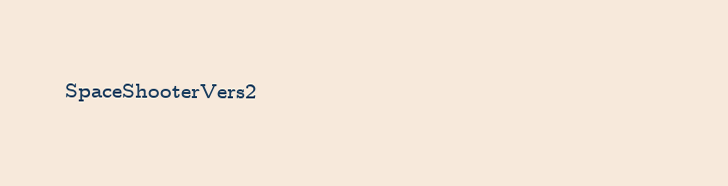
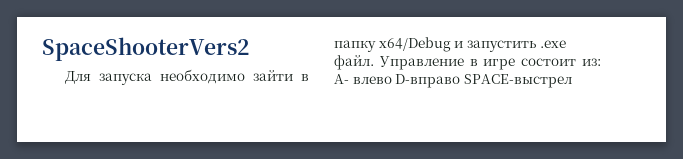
(258, 93) none -> [65,69,309,85] [334,37,566,52] [334,55,601,70] [334,74,572,88] // Для запуска необходимо зайти в папку x64/Debug и запустить .exe файл. Управление в игре состоит из: A- влево D-вправо SPACE-выстрел

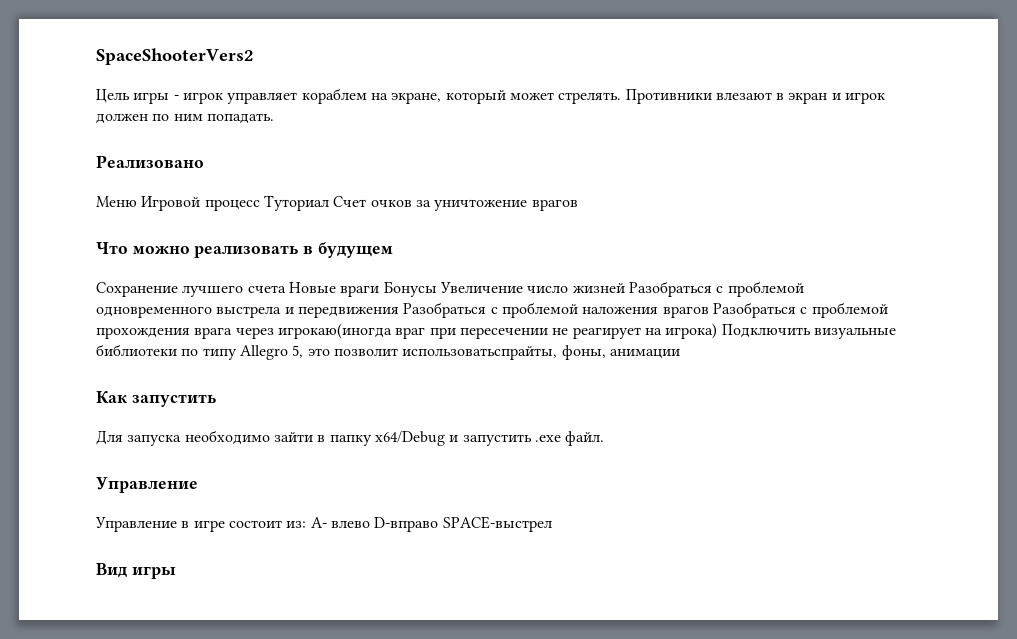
(249, 49) none -> [96,88,886,104] [96,113,274,124] [96,155,204,168] [96,195,578,211] [96,242,393,258] [96,281,804,297] [96,302,888,318] [96,323,896,339] [96,344,680,360] [96,391,216,407] // Цель игры - игрок управляет кораблем на экране, который может стрелять. Противники влезают в экран и игрок должен по ним попадать. // Реализовано // Меню Игровой процесс Туториал Счет очков за уничтожение врагов // Что можно реализовать в будущем // Сохранение лучшего счета Новые враги Бонусы Увеличение число жизней Разобраться с проблемой одновременного выстрела и передвижения Разобраться с проблемой наложения врагов Разобраться с проблемой прохождения врага через игрокаю(иногда враг при пересечении не реагирует на игрока) Подключить визуальные библиотеки по типу Allegro 5, это позволит использоватьспрайты, фоны, анимации // Как запустить
(374, 62) none -> [96,477,198,493] // Управление //
(572, 81) none -> [96,563,176,579] // Вид игры

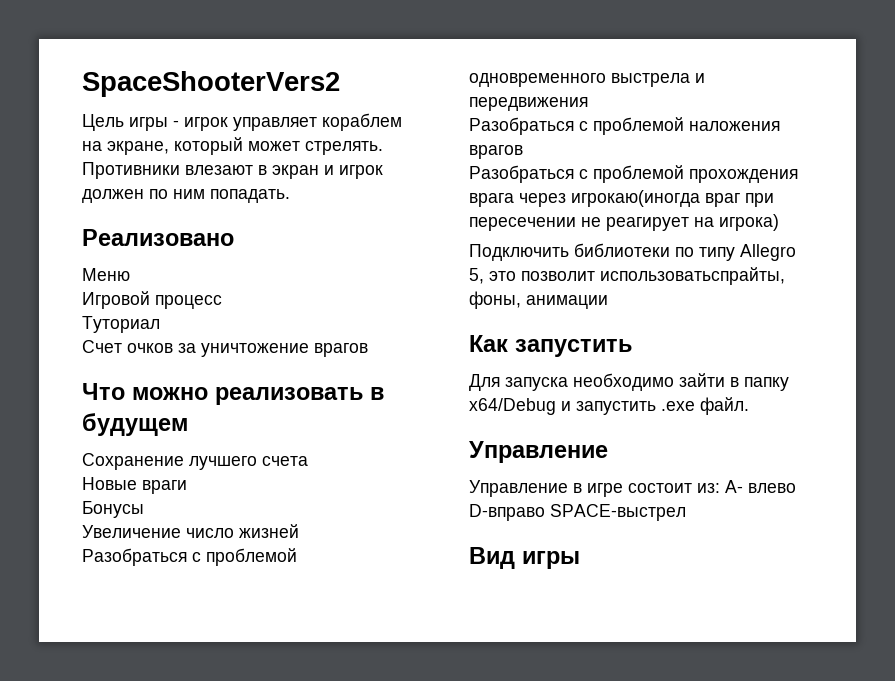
(137, 201) none -> (130, 274) //
(260, 205) none -> (222, 302) //
(329, 203) none -> (160, 324) //
(286, 289) none -> (308, 461) //
(380, 291) none -> (187, 487) //
(437, 289) none -> (144, 509) //
(625, 288) none -> (299, 531) //
(399, 312) none -> (588, 104) //
(709, 312) none -> (523, 152) //
[721,324,896,339] Подключить визуальные -> [469,244,569,261] // Подключить

